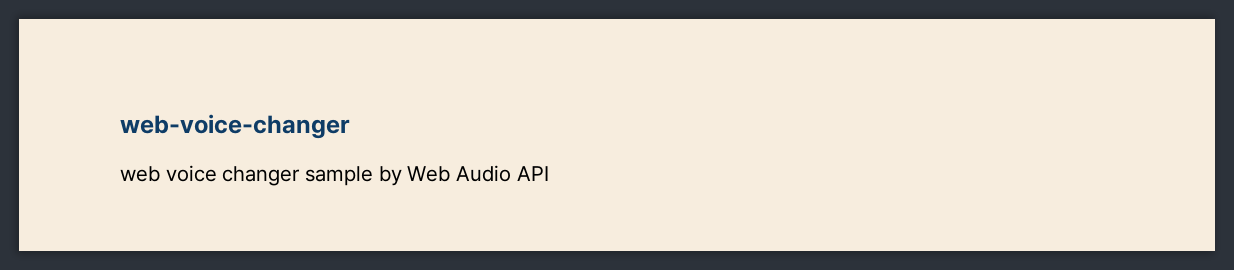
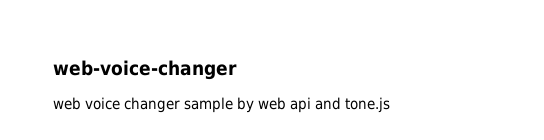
[407,165,549,182] Web Audio API -> [258,97,390,113] web api and tone.js

